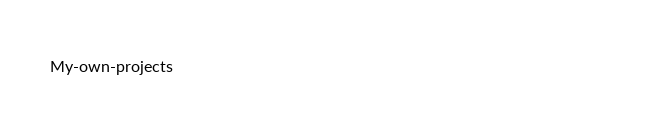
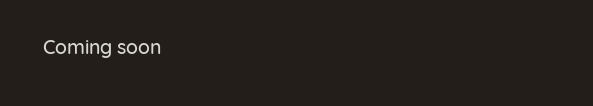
[50,61,173,75] My-own-projects -> [43,40,162,58] Coming soon

